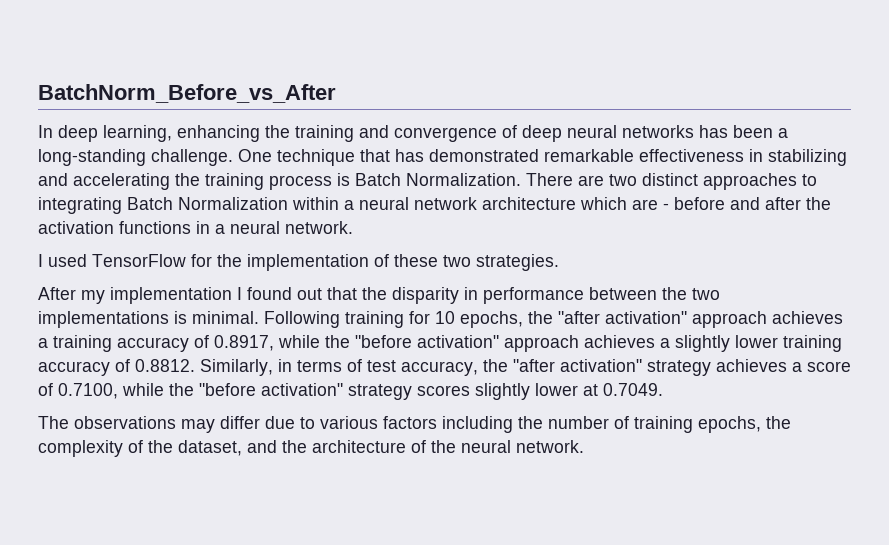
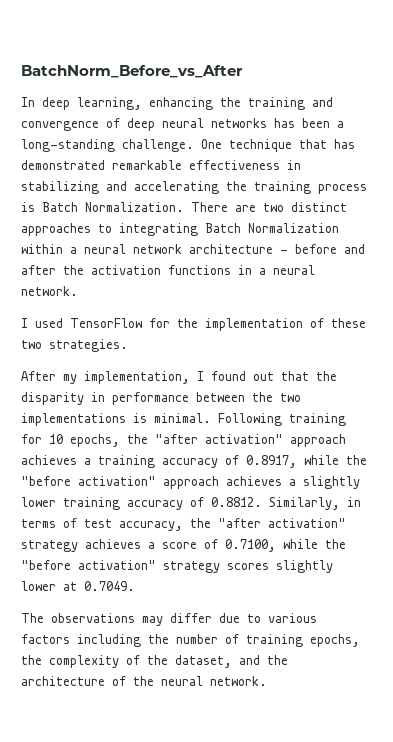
[580,197,658,210] which are -> (273, 249) none
[110,287,232,304] implementation -> [84,371,190,384] implementation,

